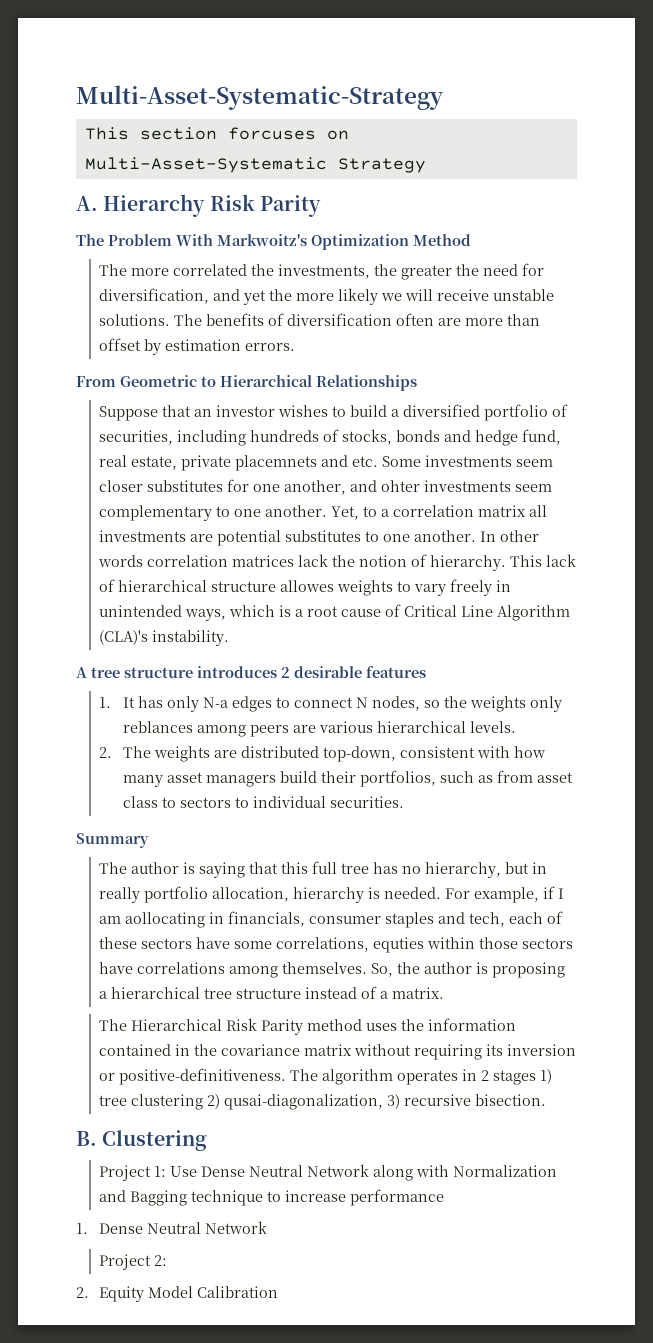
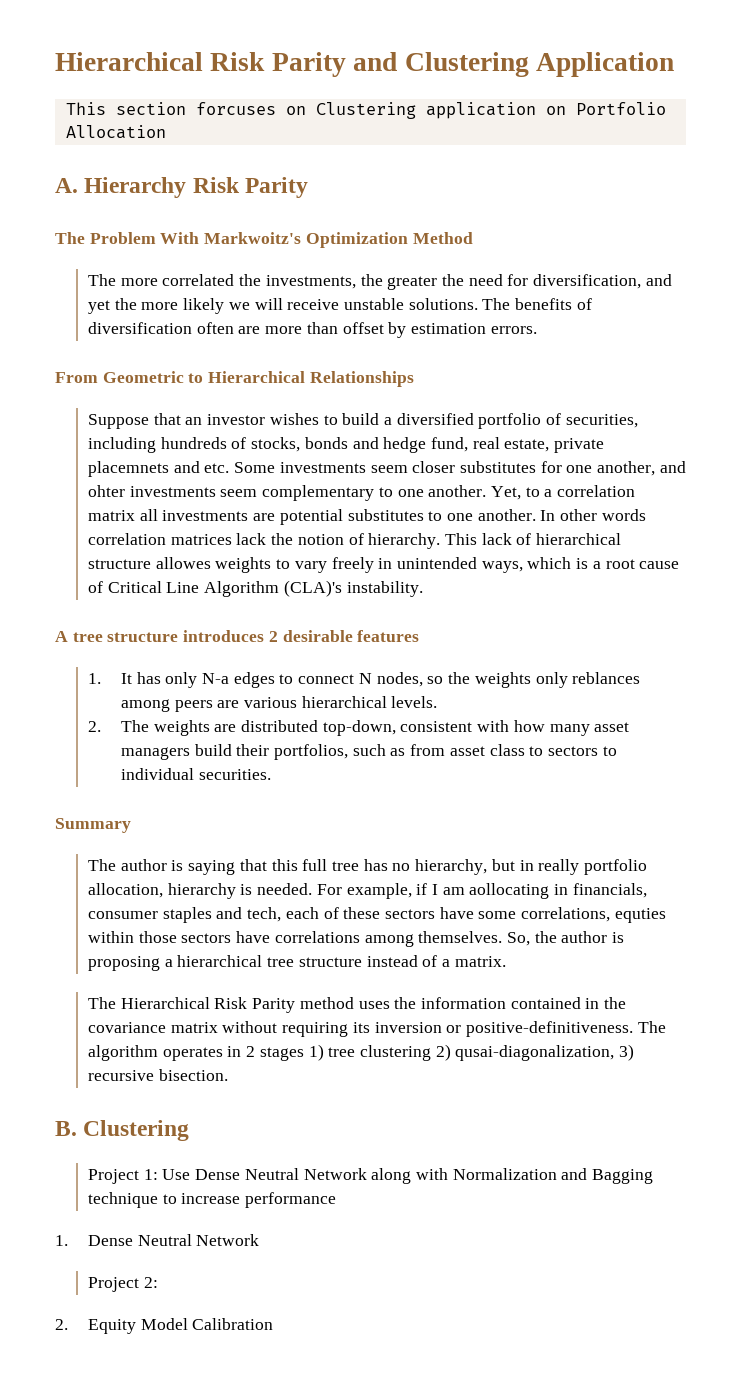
[76,85,444,110] Multi-Asset-Systematic-Strategy -> [55,52,675,77] Hierarchical Risk Parity and Clustering Application
[84,157,426,173] Multi-Asset-Systematic Strategy -> [315,102,666,119] [65,125,166,139] Clustering application on Portfolio Allocation

